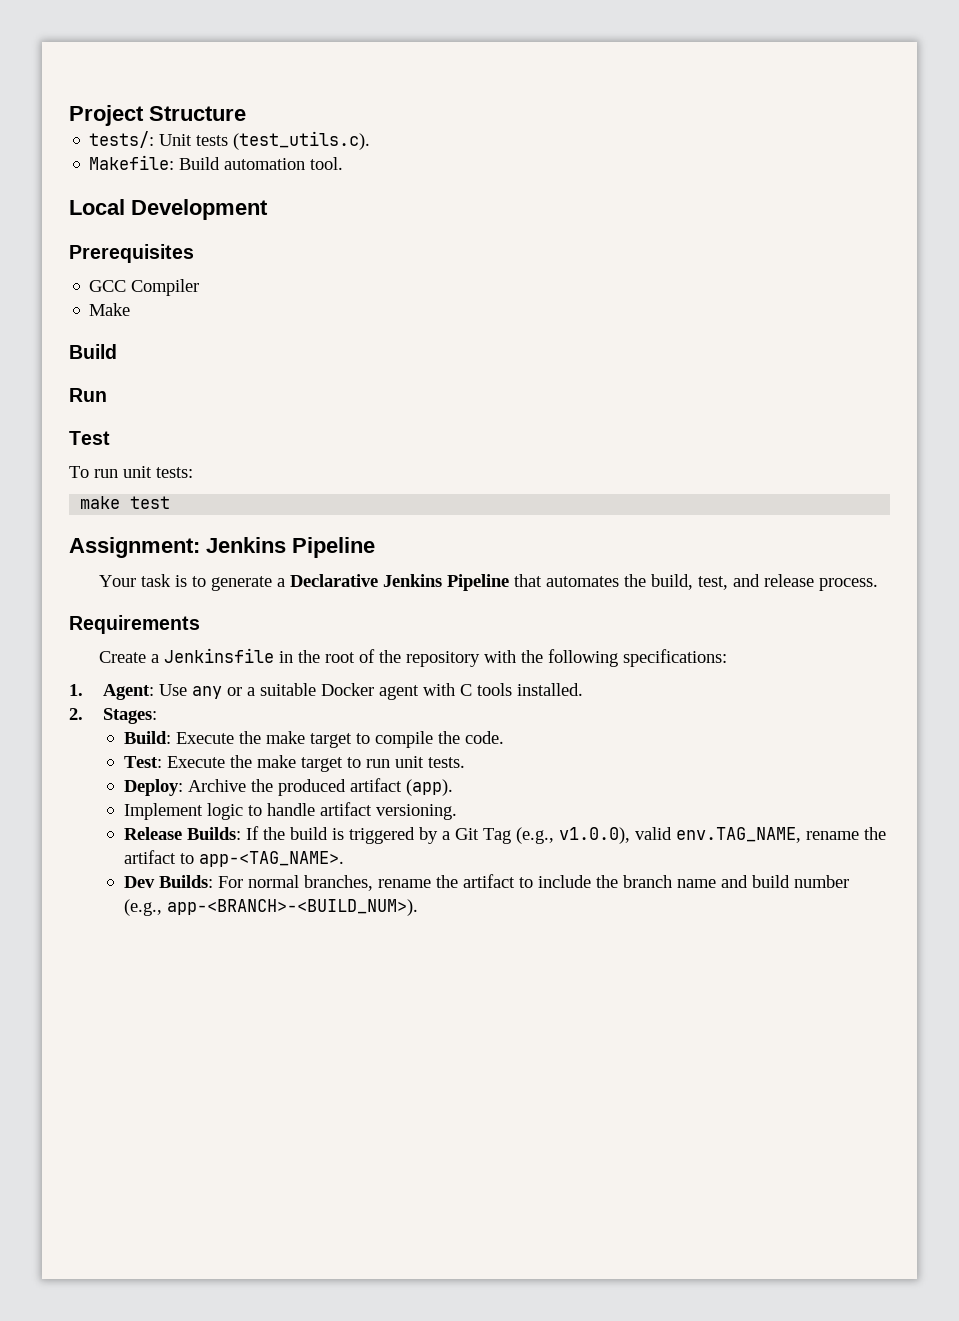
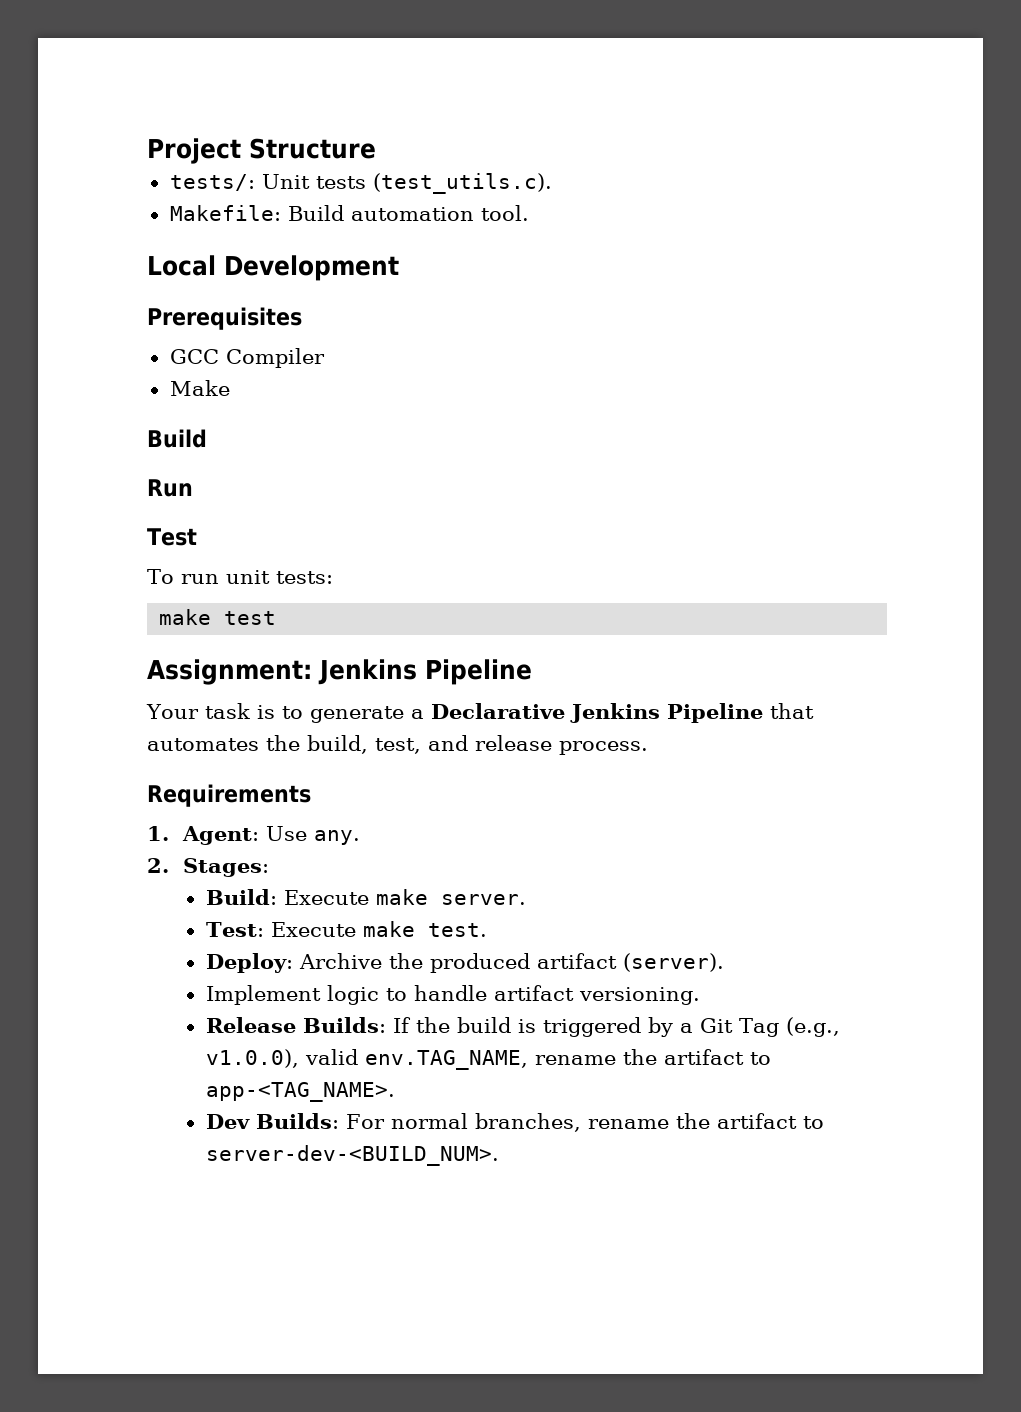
[99,648,728,667] [69,683,584,700] [69,708,158,724] [123,731,504,748] [123,755,465,772] Create a Jenkinsfile in the root of the repository with the following specifications: // 1. Agent: Use any or a suitable Docker agent with C tools installed. // 2. Stages: // Build: Execute the make target to compile the code. // Test: Execute the make target to run unit tests. -> [147,826,361,845] [147,858,270,877] [205,889,526,905] [205,921,487,937] 1. Agent: Use any. // 2. Stages: // Build: Execute make server. // Test: Execute make test.
[405,779,453,796] (app). -> [622,953,724,972] (server).
[537,875,849,888] [123,899,418,916] include the branch name and build number (e.g., app-<BRANCH>-<BUILD_NUM>). -> [205,1145,499,1166] server-dev-<BUILD_NUM>.

